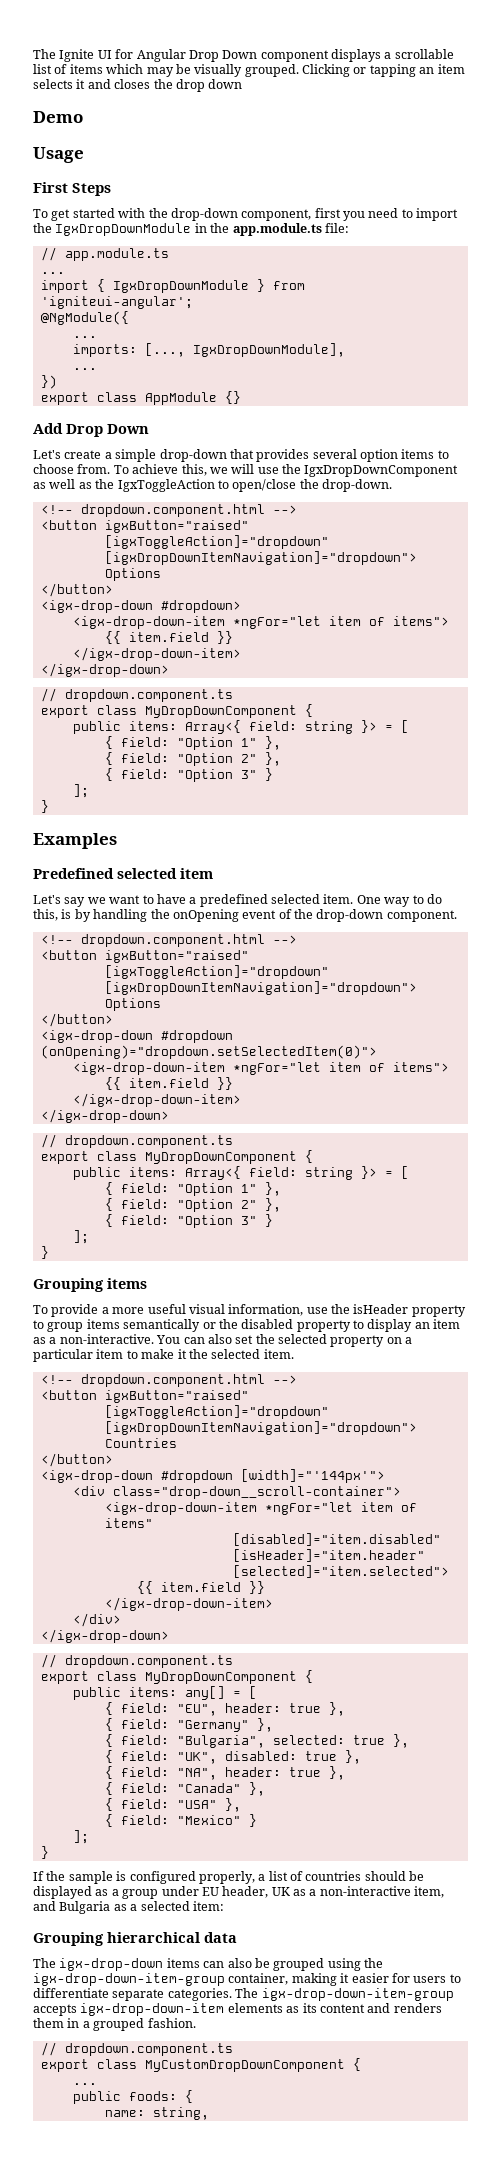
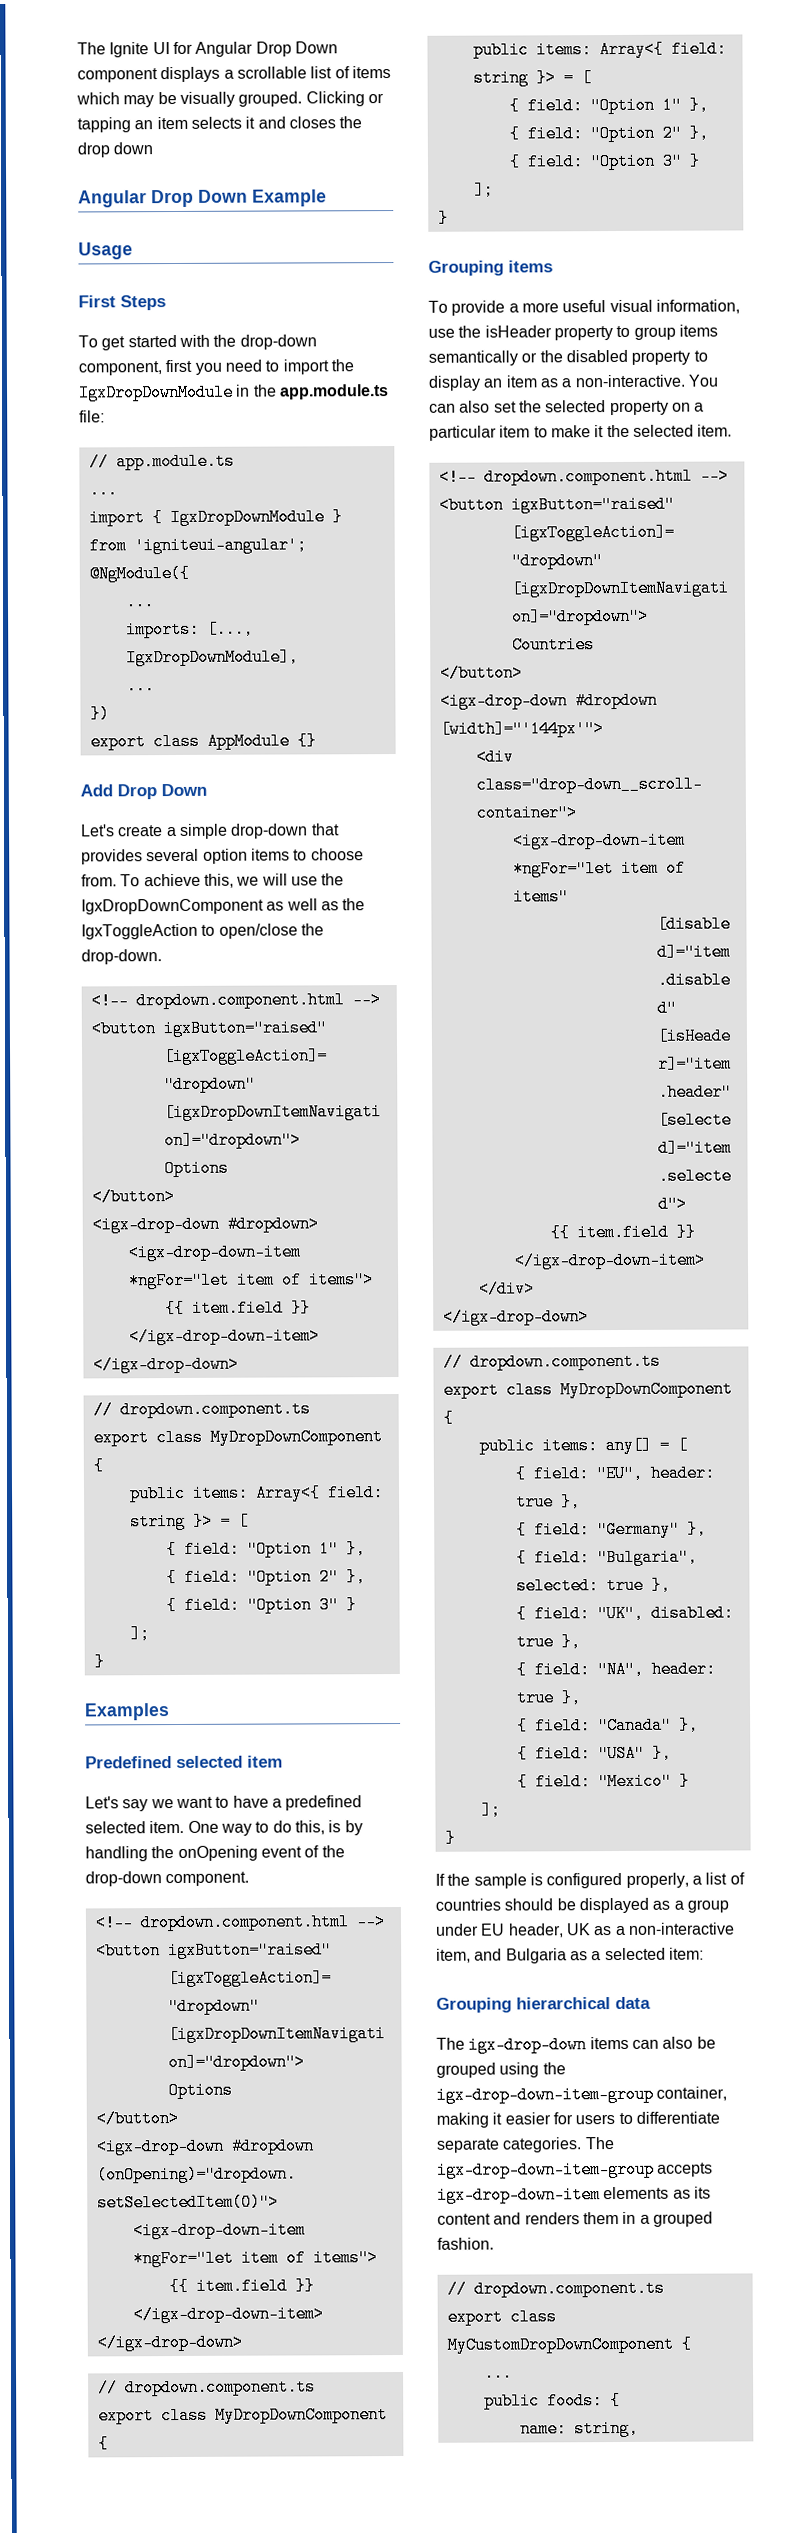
[33,111,83,123] Demo -> [78,189,327,208] Angular Drop Down Example

